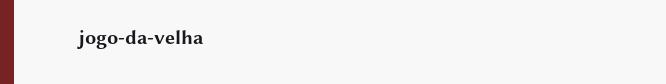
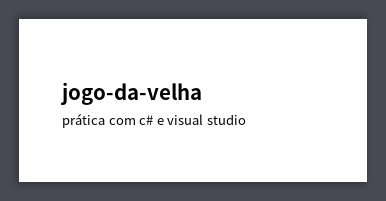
(204, 39) none -> [62,113,246,128] // prática com c# e visual studio

